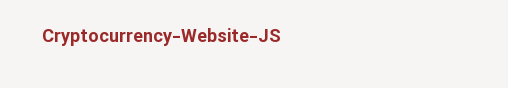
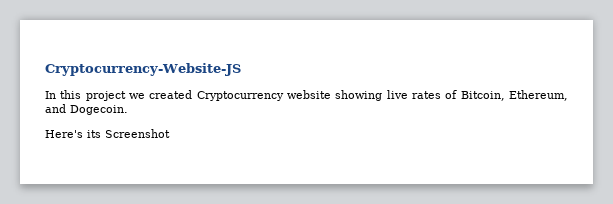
(281, 37) none -> [45,90,568,101] [45,104,128,115] [45,129,170,138] // In this project we created Cryptocurrency website showing live rates of Bitcoin, Ethereum, and Dogecoin. // Here's its Screenshot

